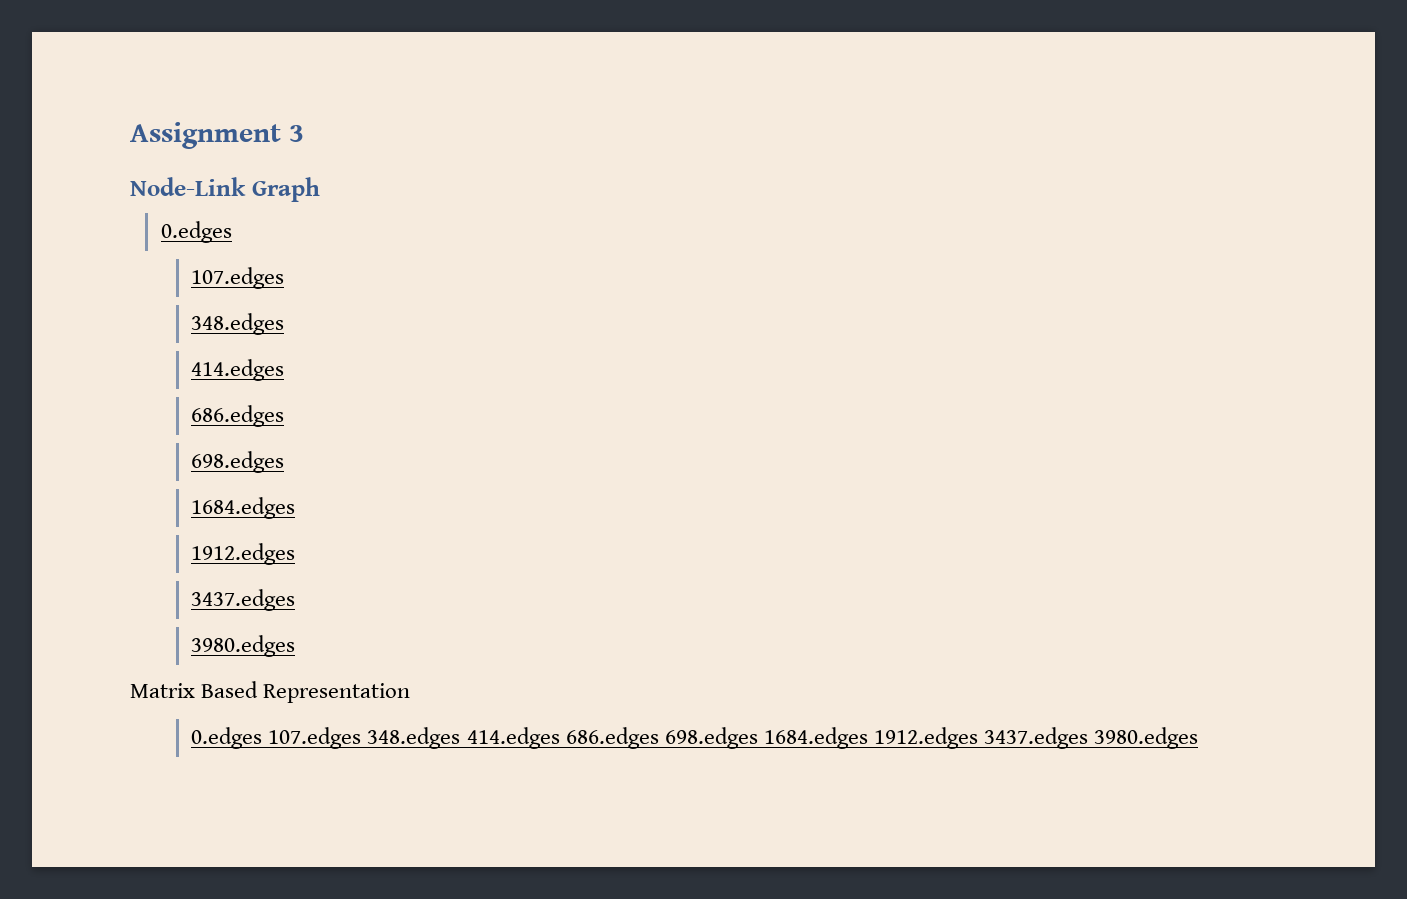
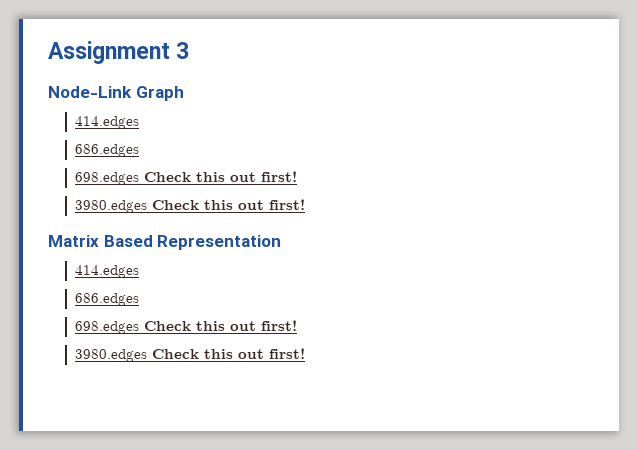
[160,221,232,243] [191,267,285,289] [191,313,285,335] [191,359,285,381] [191,405,285,427] [191,451,285,473] [191,497,296,519] [191,543,296,565] [191,589,296,611] [191,635,296,657] [130,681,411,703] [191,727,1198,749] 0.edges // 107.edges // 348.edges // 414.edges // 686.edges // 698.edges // 1684.edges // 1912.edges // 3437.edges // 3980.edges // Matrix Based Representation // 0.edges 107.edges 348.edges 414.edges 686.edges 698.edges 1684.edges 1912.edges 3437.edges 3980.edges -> [75,116,140,129] [75,144,140,157] [75,171,298,185] [75,199,306,213] [48,235,282,250] [75,265,140,278] [75,293,140,306] [75,320,298,334] [75,348,306,362] 414.edges // 686.edges // 698.edges Check this out first! // 3980.edges Check this out first! // Matrix Based Representation // 414.edges // 686.edges // 698.edges Check this out first! // 3980.edges Check this out first!

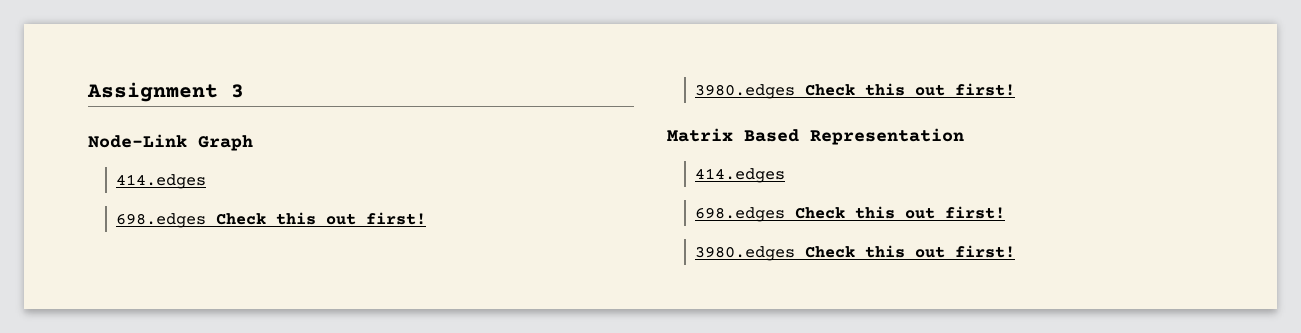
[75,144,140,157] // 686.edges -> (207, 181) none
[75,293,140,306] // 686.edges -> (786, 175) none

